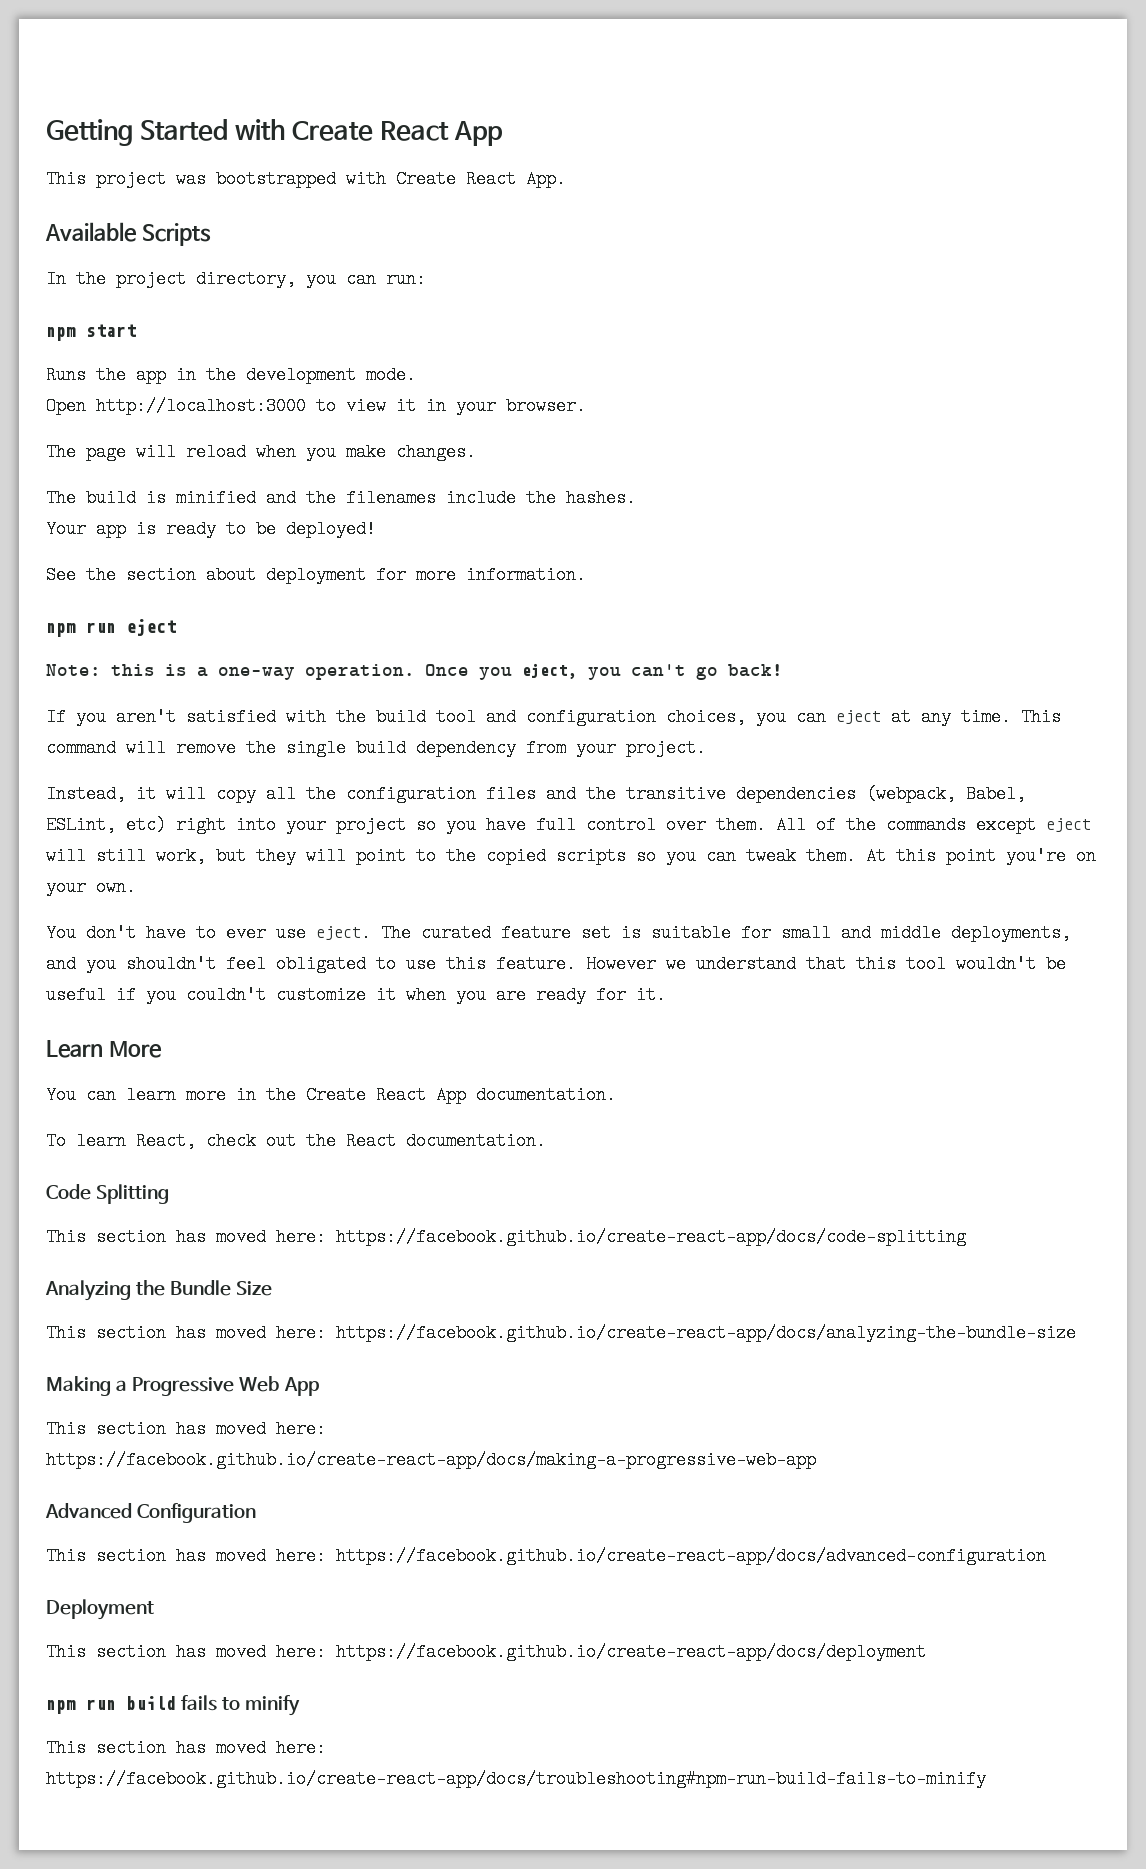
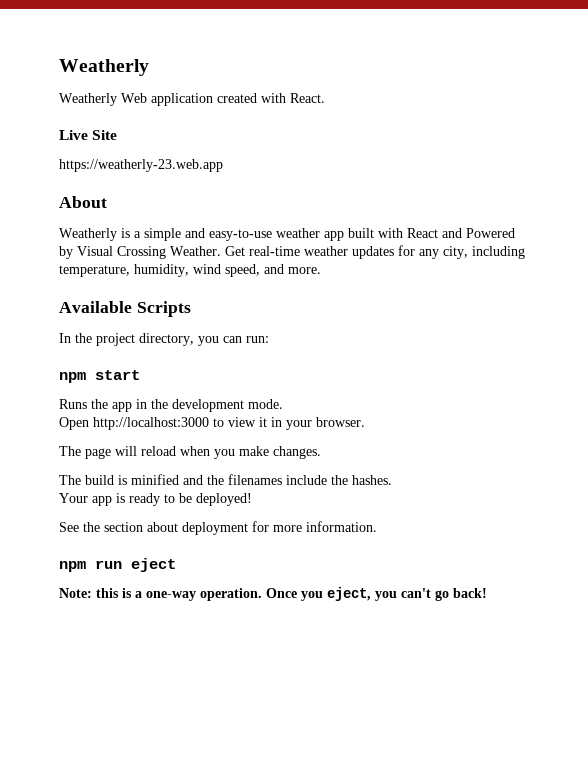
[46,119,503,146] [46,170,566,188] Getting Started with Create React App // This project was bootstrapped with Create React App. -> [59,59,149,76] [59,93,325,106] [59,130,118,140] [59,159,223,172] [59,196,107,208] [59,228,515,241] [59,245,525,259] [59,264,321,277] Weatherly // Weatherly Web application created with React. // Live Site // https://weatherly-23.web.app // About // Weatherly is a simple and easy-to-use weather app built with React and Powered by Visual Crossing Weather. Get real-time weather updates for any city, including temperature, humidity, wind speed, and more.
[46,708,1061,726] [46,739,706,757] [46,785,1026,803] [46,816,1091,834] [46,847,1096,865] [46,878,136,896] [46,924,1071,942] [46,955,1066,973] [46,986,666,1004] [46,1040,162,1058] [46,1086,616,1104] [46,1132,546,1150] [46,1184,170,1204] [46,1228,966,1246] [45,1280,273,1301] [46,1324,1076,1342] [46,1376,319,1396] [46,1420,326,1438] [46,1451,816,1469] [45,1503,257,1523] [46,1547,1046,1565] [46,1599,154,1620] [46,1643,926,1661] [46,1695,301,1716] [46,1739,326,1757] [46,1770,986,1788] // If you aren't satisfied with the build tool and configuration choices, you can eject at any time. This command will remove the single build dependency from your project. // Instead, it will copy all the configuration files and the transitive dependencies (webpack, Babel, ESLint, etc) right into your project so you have full control over them. All of the commands except eject will still work, but they will point to the copied scripts so you can tweak them. At this point you're on your own. // You don't have to ever use eject. The curated feature set is suitable for small and middle deployments, and you shouldn't feel obligated to use this feature. However we understand that this tool wouldn't be useful if you couldn't customize it when you are ready for it. // Learn More // You can learn more in the Create React App documentation. // To learn React, check out the React documentation. // Code Splitting // This section has moved here: https://facebook.github.io/create-react-app/docs/code-splitting // Analyzing the Bundle Size // This section has moved here: https://facebook.github.io/create-react-app/docs/analyzing-the-bundle-size // Making a Progressive Web App // This section has moved here: https://facebook.github.io/create-react-app/docs/making-a-progressive-web-app // Advanced Configuration // This section has moved here: https://facebook.github.io/create-react-app/docs/advanced-configuration // Deployment // This section has moved here: https://facebook.github.io/create-react-app/docs/deployment // npm run build fails to minify // This section has moved here: https://facebook.github.io/create-react-app/docs/troubleshooting#npm-run-build-fails-to-minify -> (487, 593) none

